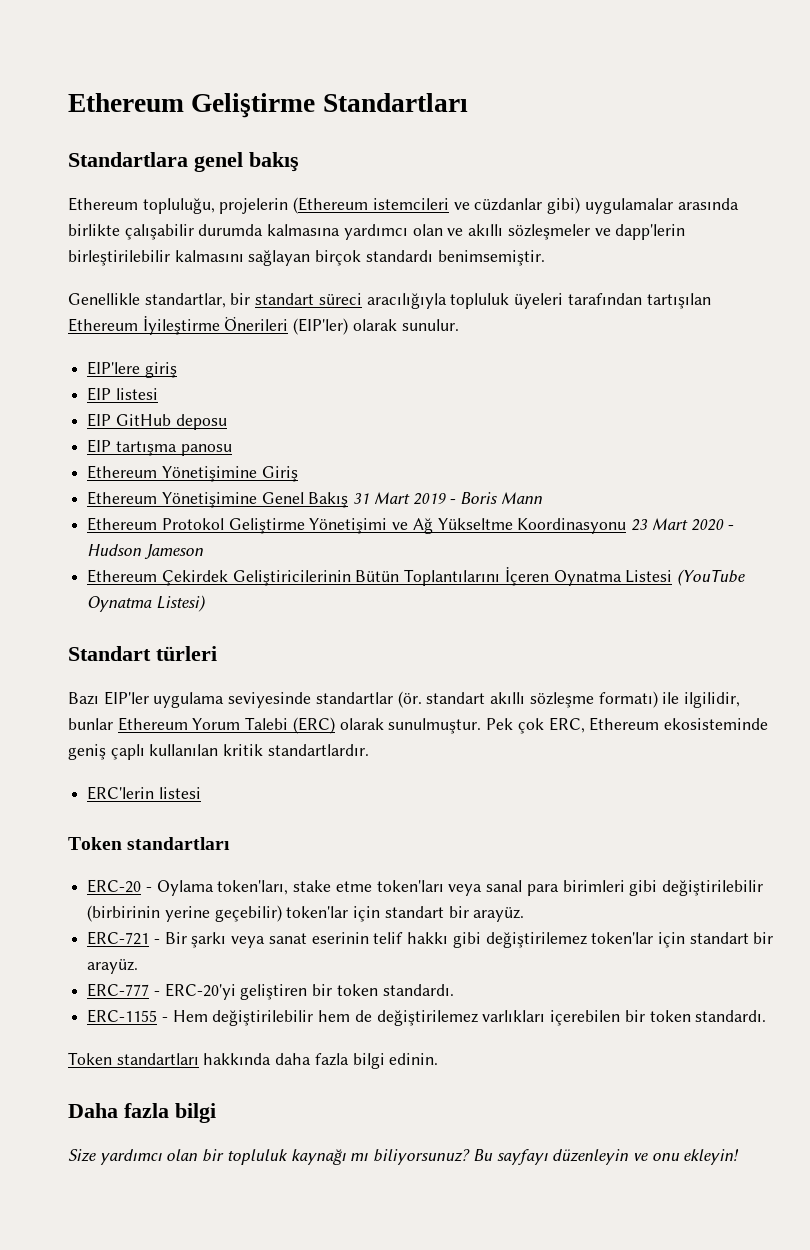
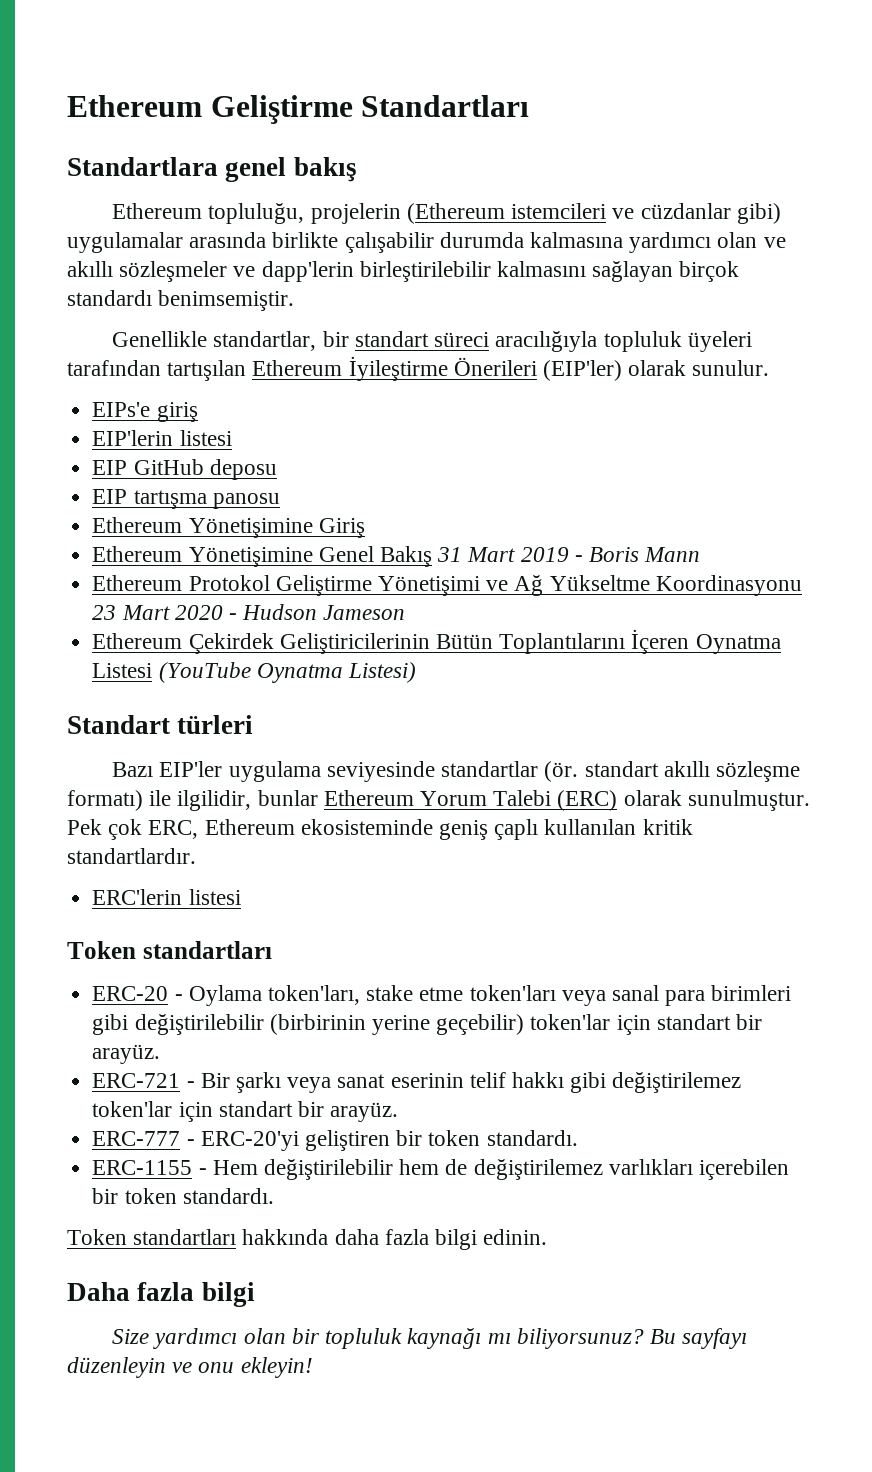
[87,361,141,375] EIP'lere -> [92,402,151,417] EIPs'e
[87,387,112,401] EIP -> [92,430,174,446] EIP'lerin

